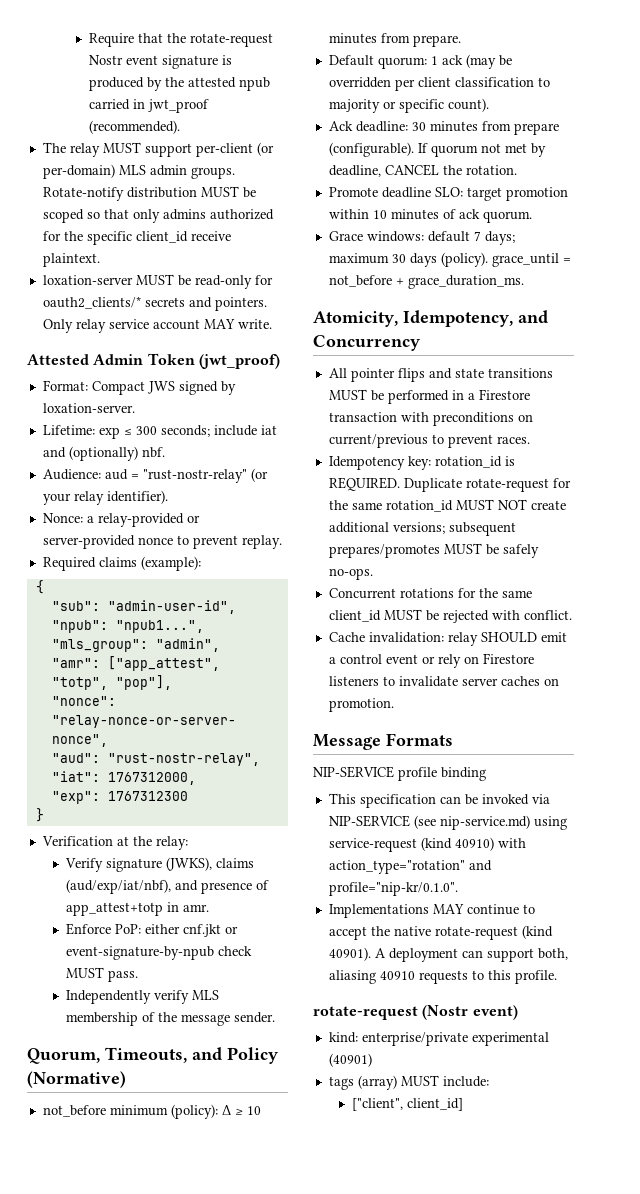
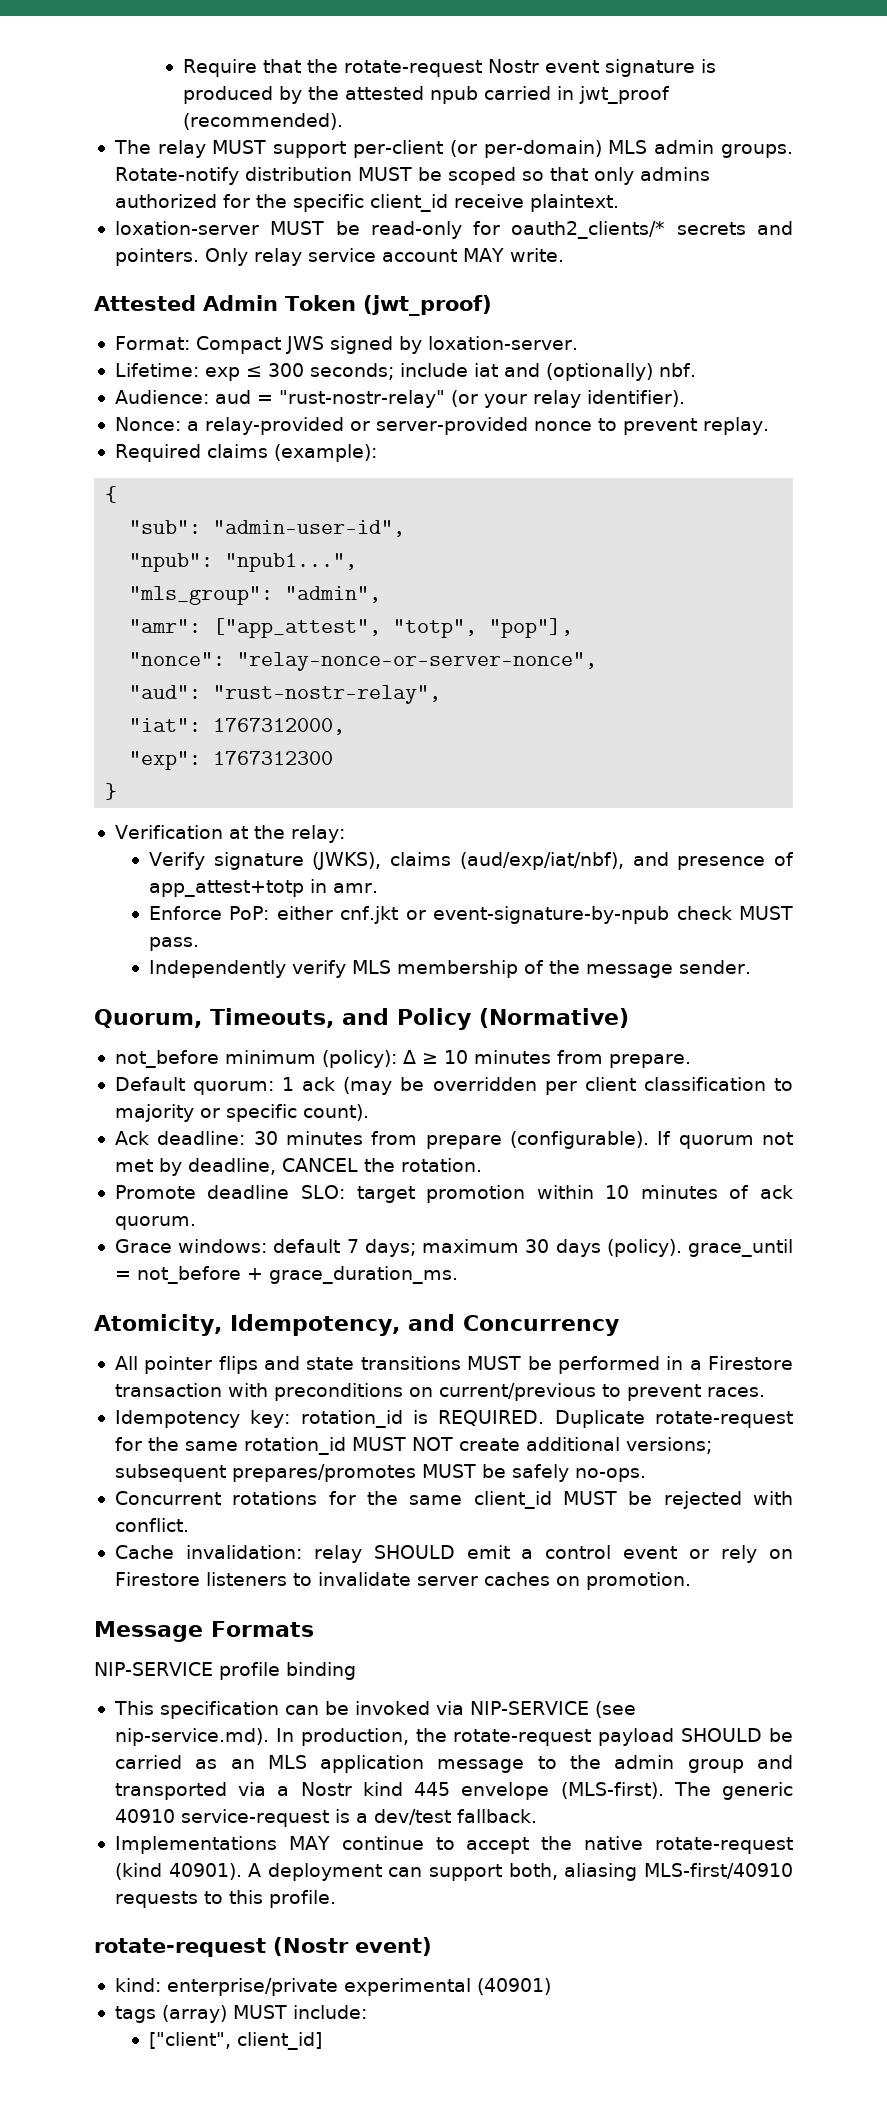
[439,815,567,830] [328,837,526,852] [328,860,492,874] [328,882,458,896] nip-service.md) using service-request (kind 40910) with action_type="rotation" and profile="nip-kr/0.1.0". -> [114,1728,793,1746] [114,1755,793,1773] [114,1782,794,1800] [114,1809,537,1827] nip-service.md). In production, the rotate-request payload SHOULD be carried as an MLS application message to the admin group and transported via a Nostr kind 445 envelope (MLS-first). The generic 40910 service-request is a dev/test fallback.
[379,971,415,980] 40910 -> [644,1863,793,1879] MLS-first/40910

